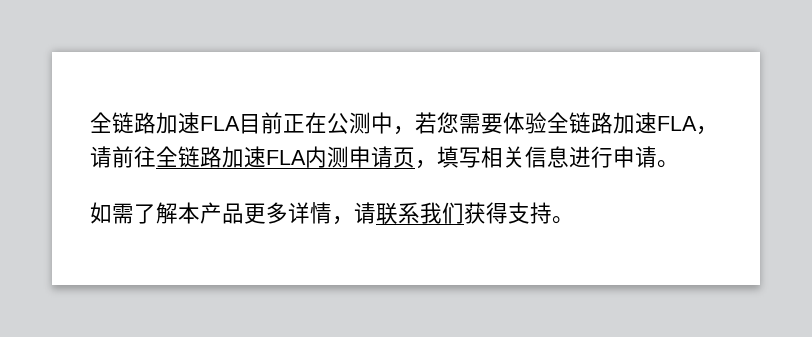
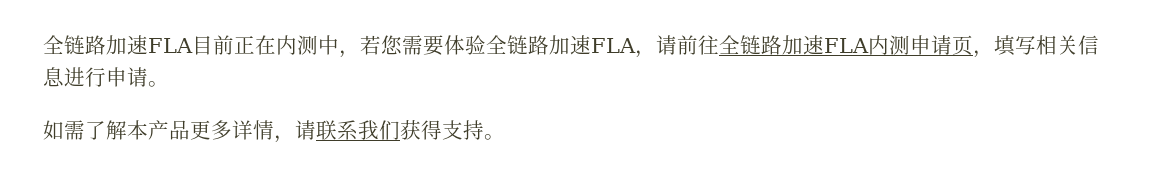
[327,113,349,134] 公 -> [276,35,297,55] 内

